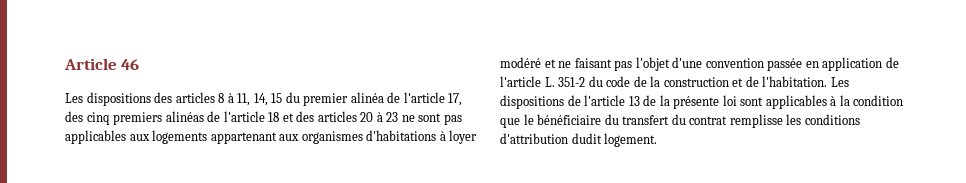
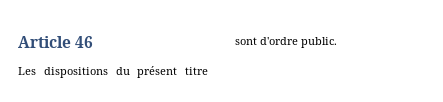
[154,92,463,106] [65,111,462,125] [65,130,478,144] [500,57,899,71] [500,76,849,87] [500,95,904,109] [500,114,860,128] [500,133,658,147] des articles 8 à 11, 14, 15 du premier alinéa de l'article 17, des cinq premiers alinéas de l'article 18 et des articles 20 à 23 ne sont pas applicables aux logements appartenant aux organismes d'habitations à loyer modéré et ne faisant pas l'objet d'une convention passée en application de l'article L. 351-2 du code de la construction et de l'habitation. Les dispositions de l'article 13 de la présente loi sont applicables à la condition que le bénéficiaire du transfert du contrat remplisse les conditions d'attribution dudit logement. -> [115,66,208,78] [235,37,337,48] du présent titre sont d'ordre public.

